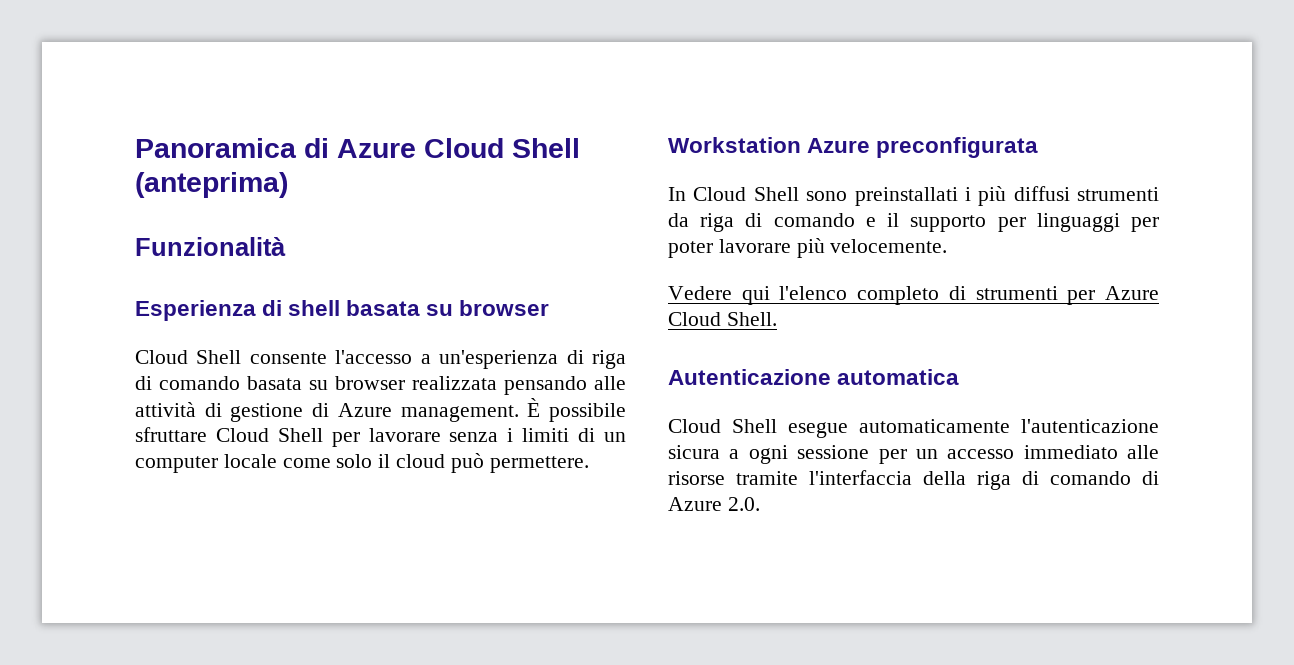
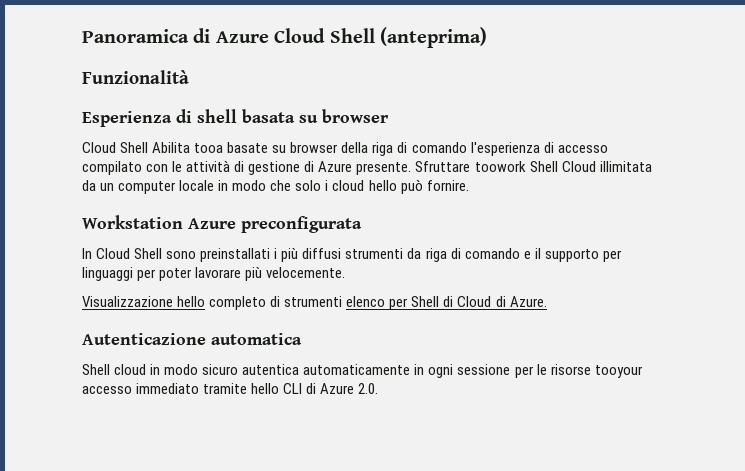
[249,350,626,369] [135,376,626,395] consente l'accesso a un'esperienza di riga di comando basata su browser realizzata pensando alle -> [152,142,608,156] [82,161,183,175] Abilita tooa basate su browser della riga di comando l'esperienza di accesso compilato con le
[400,398,626,422] [135,427,627,447] [135,453,589,473] management. È possibile sfruttare Cloud Shell per lavorare senza i limiti di un computer locale come solo il cloud può permettere. -> [356,161,652,175] [82,179,469,194] presente. Sfruttare toowork Shell Cloud illimitata da un computer locale in modo che solo i cloud hello può fornire.
[668,286,1159,305] [668,312,777,326] [668,369,960,385] [668,419,1159,438] [668,445,1159,464] [668,470,1131,490] Vedere qui l'elenco completo di strumenti per Azure Cloud Shell. // Autenticazione automatica // Cloud Shell esegue automaticamente l'autenticazione sicura a ogni sessione per un accesso immediato alle risorse tramite l'interfaccia della riga di comando -> [82,296,547,310] [82,333,302,345] [82,364,643,378] [82,383,303,394] Visualizzazione hello completo di strumenti elenco per Shell di Cloud di Azure. // Autenticazione automatica // Shell cloud in modo sicuro autentica automaticamente in ogni sessione per le risorse tooyour accesso immediato tramite hello CLI

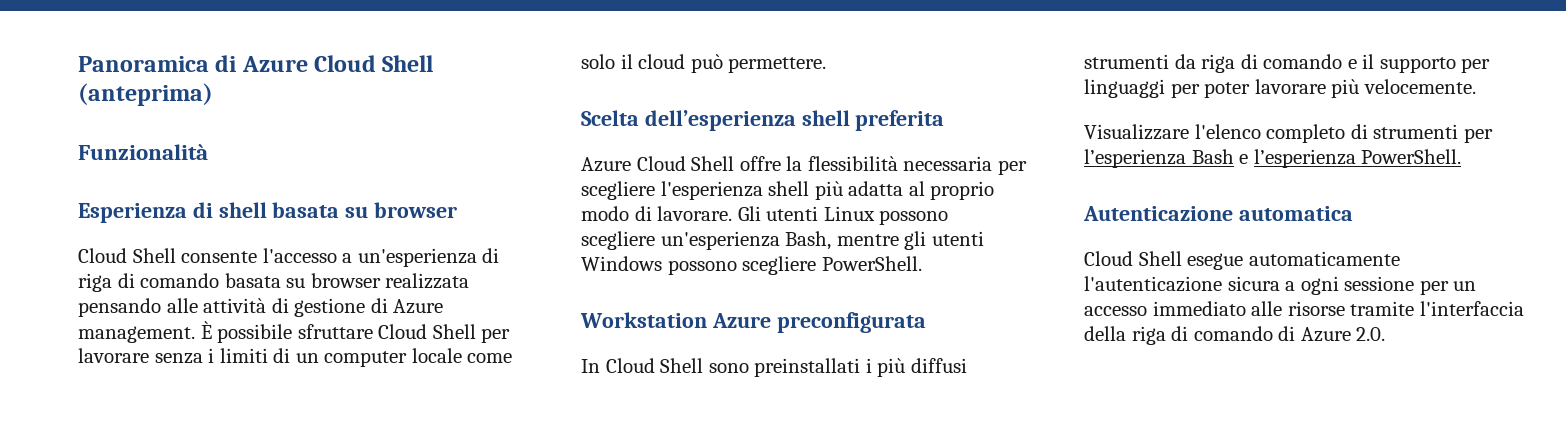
[152,142,608,156] [82,161,183,175] Abilita tooa basate su browser della riga di comando l'esperienza di accesso compilato con le -> [181,248,500,267] [78,273,470,292] [78,298,198,317] consente l'accesso a un'esperienza di riga di comando basata su browser realizzata pensando alle
[356,161,652,175] [82,179,469,194] presente. Sfruttare toowork Shell Cloud illimitata da un computer locale in modo che solo i cloud hello può fornire. -> [78,321,511,343] [78,348,513,367] [581,54,827,73] [581,110,945,131] [581,156,1027,175] [581,181,995,200] [581,206,949,225] [581,231,984,250] [581,256,922,275] management. È possibile sfruttare Cloud Shell per lavorare senza i limiti di un computer locale come solo il cloud può permettere. // Scelta dell’esperienza shell preferita // Azure Cloud Shell offre la flessibilità necessaria per scegliere l'esperienza shell più adatta al proprio modo di lavorare. Gli utenti Linux possono scegliere un'esperienza Bash, mentre gli utenti Windows possono scegliere PowerShell.
[82,296,206,307] Visualizzazione hello -> [1084,124,1261,140] Visualizzare l'elenco
[346,296,547,310] [82,333,302,345] [82,364,643,378] [82,383,303,394] elenco per Shell di Cloud di Azure. // Autenticazione automatica // Shell cloud in modo sicuro autentica automaticamente in ogni sessione per le risorse tooyour accesso immediato tramite hello CLI -> [1463,128,1493,143] [1084,149,1462,168] [1083,206,1353,221] [1084,251,1400,270] [1084,276,1477,295] [1084,301,1524,316] [1084,326,1273,345] per l’esperienza Bash e l’esperienza PowerShell. // Autenticazione automatica // Cloud Shell esegue automaticamente l'autenticazione sicura a ogni sessione per un accesso immediato alle risorse tramite l'interfaccia della riga di comando

